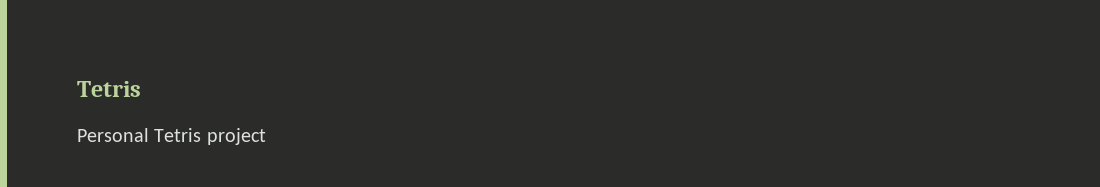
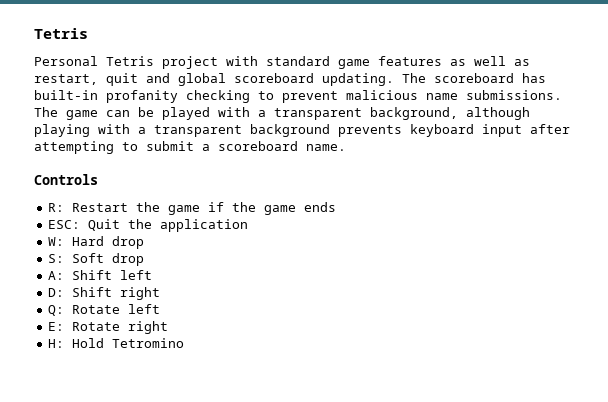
(266, 136) none -> [226,56,530,69] [34,73,546,86] [34,90,562,103] [34,107,530,120] [34,124,570,137] [34,141,346,154] [34,174,98,185] [48,202,337,215] [48,219,249,232] [48,236,145,249] [48,253,145,266] [48,270,153,280] [48,287,161,300] [48,304,161,316] [48,321,169,334] [48,338,185,348] with standard game features as well as restart, quit and global scoreboard updating. The scoreboard has built-in profanity checking to prevent malicious name submissions. The game can be played with a transparent background, although playing with a transparent background prevents keyboard input after attempting to submit a scoreboard name. // Controls // R: Restart the game if the game ends // ESC: Quit the application // W: Hard drop // S: Soft drop // A: Shift left // D: Shift right // Q: Rotate left // E: Rotate right // H: Hold Tetromino

